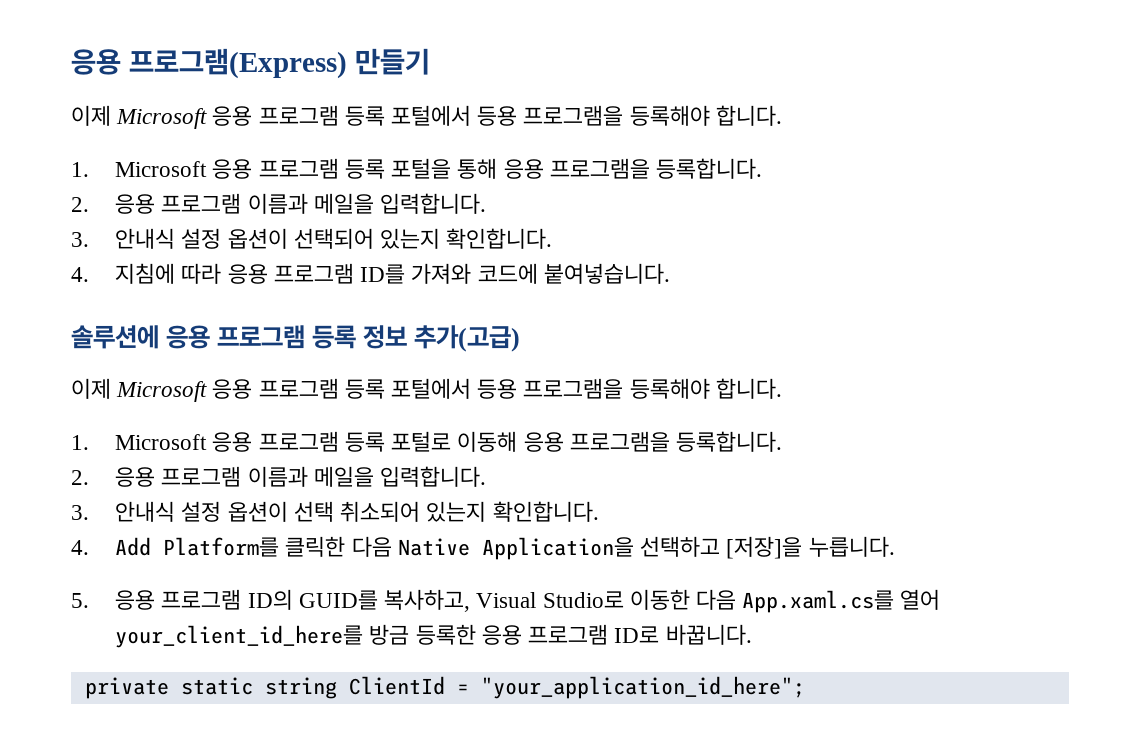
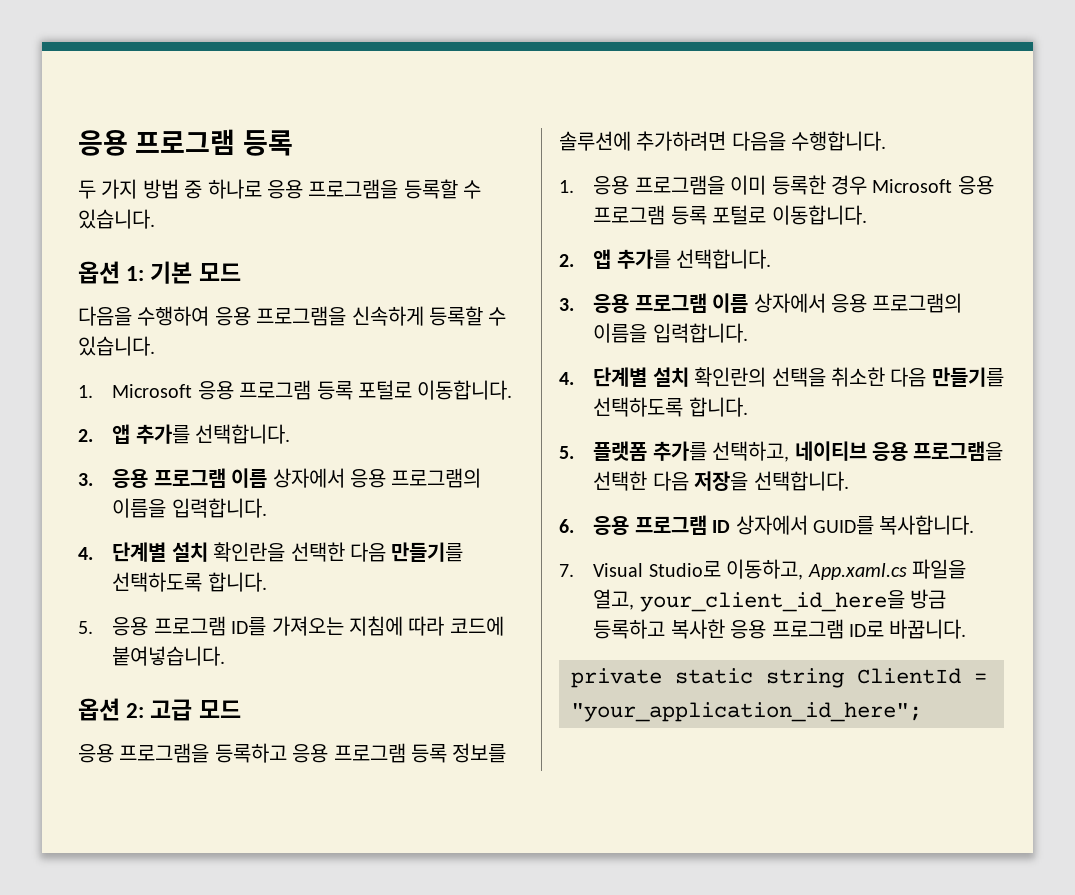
[71,48,430,79] [71,105,782,129] [71,158,762,179] [71,193,487,214] [71,228,553,249] [71,263,670,284] [71,325,521,352] [71,378,782,402] 응용 프로그램(Express) 만들기 // 이제 Microsoft 응용 프로그램 등록 포털에서 등용 프로그램을 등록해야 합니다. // 1. Microsoft 응용 프로그램 등록 포털을 통해 응용 프로그램을 등록합니다. // 2. 응용 프로그램 이름과 메일을 입력합니다. // 3. 안내식 설정 옵션이 선택되어 있는지 확인합니다. // 4. 지침에 따라 응용 프로그램 ID를 가져와 코드에 붙여넣습니다. // 솔루션에 응용 프로그램 등록 정보 추가(고급) // 이제 Microsoft 응용 프로그램 등록 포털에서 등용 프로그램을 등록해야 합니다. -> [78,129,293,156] [78,179,482,199] [78,209,155,229] [78,261,241,284] [78,306,507,326] [78,336,155,356] 응용 프로그램 등록 // 두 가지 방법 중 하나로 응용 프로그램을 등록할 수 있습니다. // 옵션 1: 기본 모드 // 다음을 수행하여 응용 프로그램을 신속하게 등록할 수 있습니다.
[457,431,782,452] [71,466,487,487] [71,501,599,522] [71,536,895,560] [71,589,941,613] [115,624,476,648] 이동해 응용 프로그램을 등록합니다. // 2. 응용 프로그램 이름과 메일을 입력합니다. // 3. 안내식 설정 옵션이 선택 취소되어 있는지 확인합니다. // 4. Add Platform를 클릭한 다음 Native Application을 선택하고 [저장]을 누릅니다. // 5. 응용 프로그램 ID의 GUID를 복사하고, Visual Studio로 이동한 다음 App.xaml.cs를 열어 your_client_id_here를 방금 등록한 -> [417,380,513,400] [78,424,291,444] [78,468,482,488] [112,498,267,518] [78,542,464,562] [112,572,267,592] [78,616,504,636] [112,646,226,666] [78,698,241,721] [78,743,507,763] [559,131,887,151] [559,175,994,195] [593,205,867,225] [559,249,772,269] [559,293,963,313] [593,323,748,343] [559,367,1004,387] [593,397,748,417] [559,441,1004,462] [593,471,849,491] [559,515,975,535] [559,559,966,580] [593,589,947,612] [593,619,725,639] 이동합니다. // 2. 앱 추가를 선택합니다. // 3. 응용 프로그램 이름 상자에서 응용 프로그램의 이름을 입력합니다. // 4. 단계별 설치 확인란을 선택한 다음 만들기를 선택하도록 합니다. // 5. 응용 프로그램 ID를 가져오는 지침에 따라 코드에 붙여넣습니다. // 옵션 2: 고급 모드 // 응용 프로그램을 등록하고 응용 프로그램 등록 정보를 솔루션에 추가하려면 다음을 수행합니다. // 1. 응용 프로그램을 이미 등록한 경우 Microsoft 응용 프로그램 등록 포털로 이동합니다. // 2. 앱 추가를 선택합니다. // 3. 응용 프로그램 이름 상자에서 응용 프로그램의 이름을 입력합니다. // 4. 단계별 설치 확인란의 선택을 취소한 다음 만들기를 선택하도록 합니다. // 5. 플랫폼 추가를 선택하고, 네이티브 응용 프로그램을 선택한 다음 저장을 선택합니다. // 6. 응용 프로그램 ID 상자에서 GUID를 복사합니다. // 7. Visual Studio로 이동하고, App.xaml.cs 파일을 열고, your_client_id_here을 방금 등록하고 복사한

